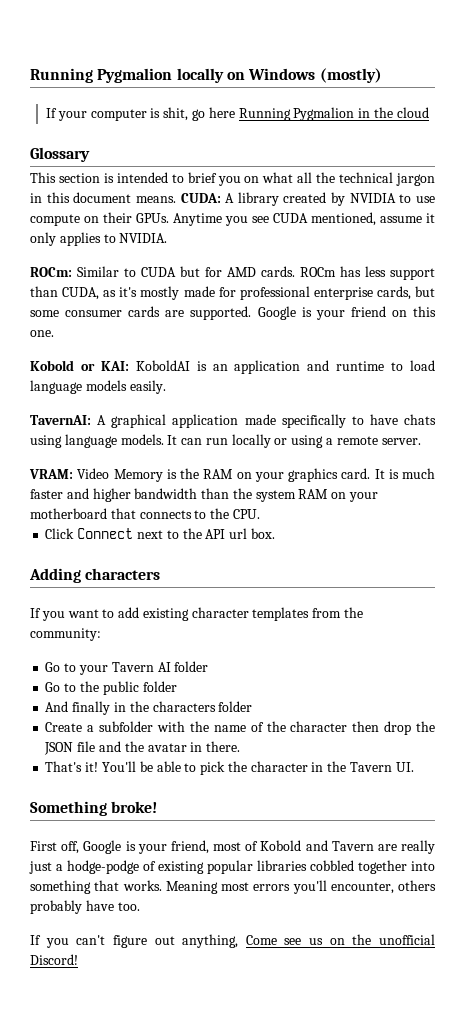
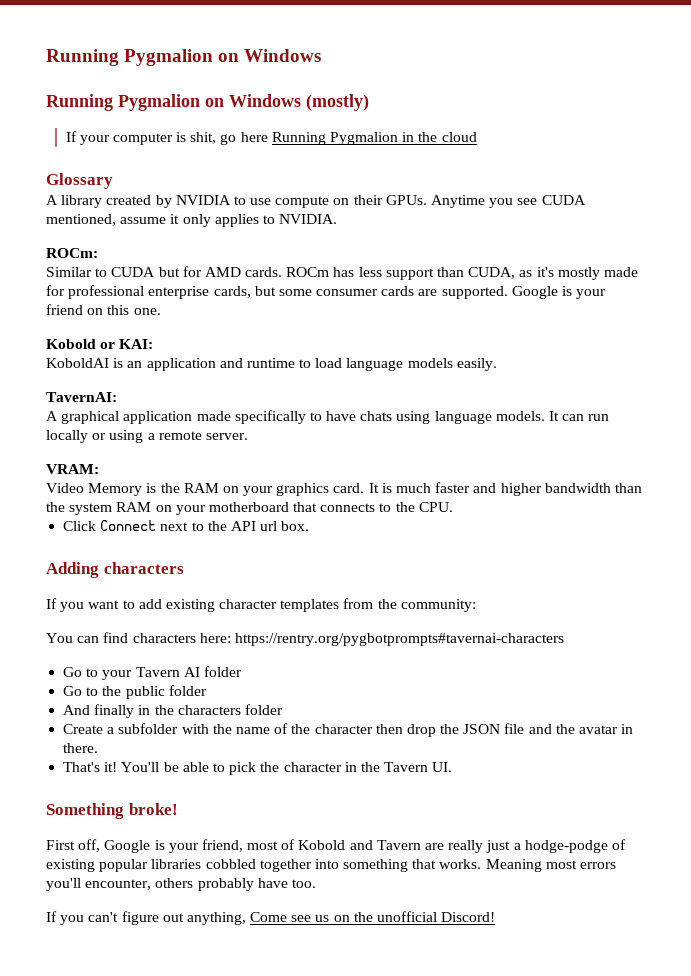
[30,68,224,83] Running Pygmalion locally -> [46,49,322,66] [46,94,200,111] Running Pygmalion on Windows // Running Pygmalion
[30,172,435,186] [30,192,221,203] This section is intended to brief you on what all the technical jargon in this document means. CUDA: -> (113, 181) none
(72, 272) none -> (98, 253) //
(129, 366) none -> (154, 344) //
(91, 420) none -> (117, 397) //
(73, 474) none -> (99, 469) //
(101, 634) none -> [46,632,564,646] // You can find characters here: https://rentry.org/pygbotprompts#tavernai-characters

